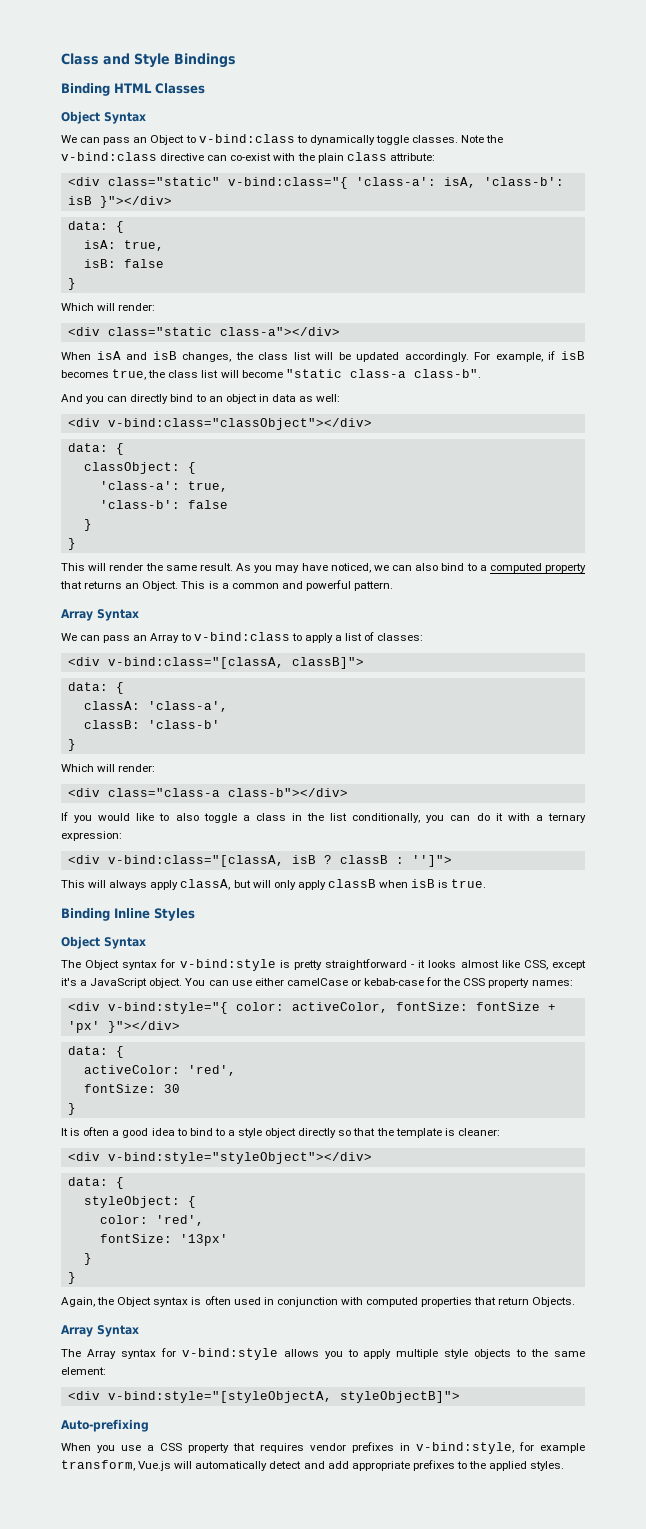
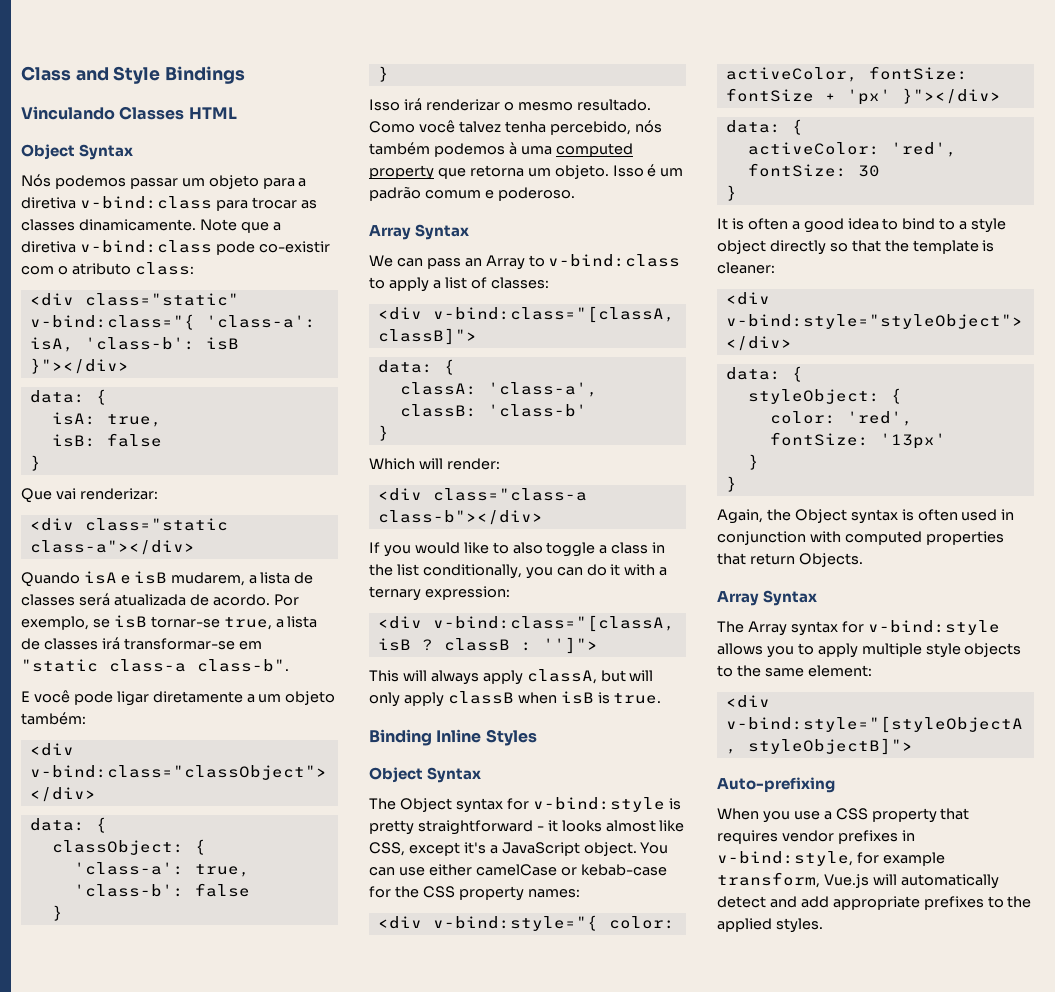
[61,83,110,96] Binding -> [21,106,185,120] Vinculando Classes
[155,83,205,94] [61,111,146,124] [61,134,504,145] [61,152,435,163] Classes // Object Syntax // We can pass an Object to v-bind:class to dynamically toggle classes. Note the v-bind:class directive can co-exist with the plain class attribute: -> [21,144,134,160] [21,174,307,189] [21,196,317,211] [21,219,281,233] [21,240,330,255] [21,262,194,275] // Object Syntax // Nós podemos passar um objeto para a diretiva v-bind:class para trocar as classes dinamicamente. Note que a diretiva v-bind:class pode co-existir com o atributo class:
[61,303,156,311] Which will render: -> [21,488,158,503] Que vai renderizar:
[61,351,585,362] [61,369,481,380] [61,394,341,404] When isA and isB changes, the class list will be updated accordingly. For example, if isB becomes true, the class list will become "static class-a class-b". // And you can directly bind to an object in data as well: -> [21,571,314,587] [21,593,299,606] [21,615,318,630] [21,637,262,650] [21,659,289,672] [21,690,336,706] [21,712,86,725] Quando isA e isB mudarem, a lista de classes será atualizada de acordo. Por exemplo, se isB tornar-se true, a lista de classes irá transformar-se em "static class-a class-b". // E você pode ligar diretamente a um objeto também:
[61,563,587,573] [60,580,394,591] This will render the same result. As you may have noticed, we can also bind to a computed property that returns an Object. This is a common and powerful pattern. -> [369,98,651,111] [369,120,662,135] [369,142,633,157] [369,164,684,180] [369,186,575,201] Isso irá renderizar o mesmo resultado. Como você talvez tenha percebido, nós também podemos à uma computed property que retorna um objeto. Isso é um padrão comum e poderoso.

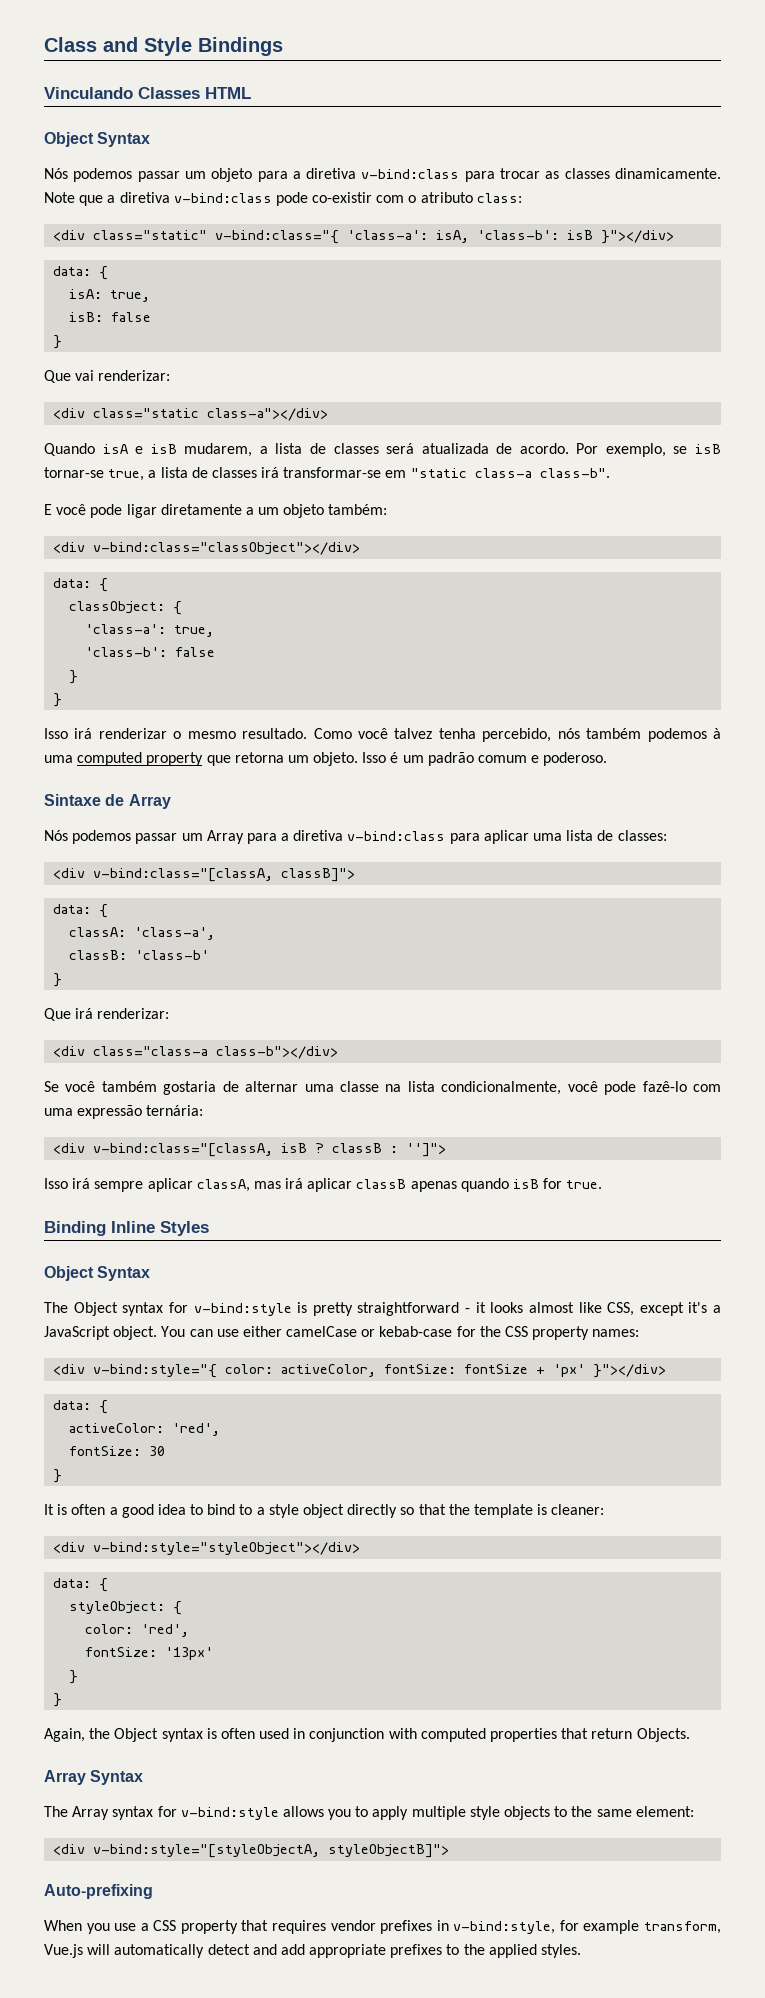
[369,224,470,240] [369,254,681,270] [369,277,487,292] Array Syntax // We can pass an Array to v-bind:class to apply a list of -> [44,794,171,809] [44,830,614,844] Sintaxe de Array // Nós podemos passar um Array para a diretiva v-bind:class para aplicar uma lista de
[369,458,500,470] Which will render: -> [44,1008,170,1021] Que irá renderizar:
[369,542,666,557] [369,564,668,579] [369,586,510,601] If you would like to also toggle a class in the list conditionally, you can do it with a ternary expression: -> [44,1081,722,1095] [44,1105,204,1119] Se você também gostaria de alternar uma classe na lista condicionalmente, você pode fazê-lo com uma expressão ternária:
[369,669,654,685] [369,691,610,707] This will always apply classA, but will only apply classB when isB is -> [44,1178,563,1192] Isso irá sempre aplicar classA, mas irá aplicar classB apenas quando isB for

